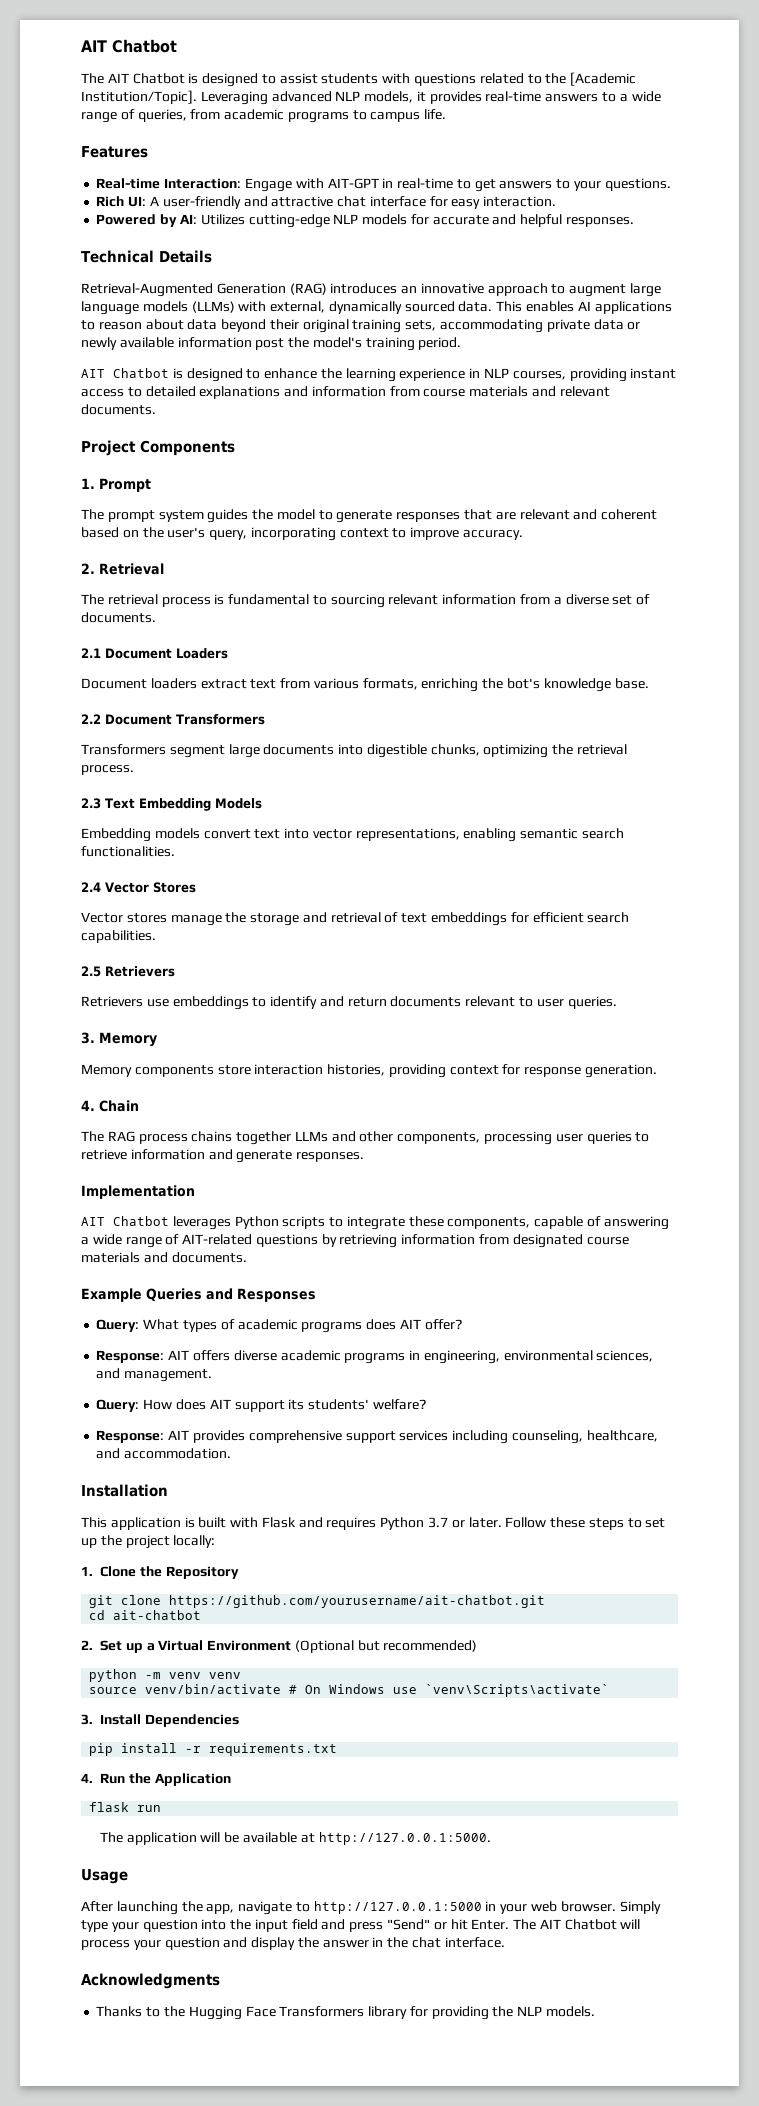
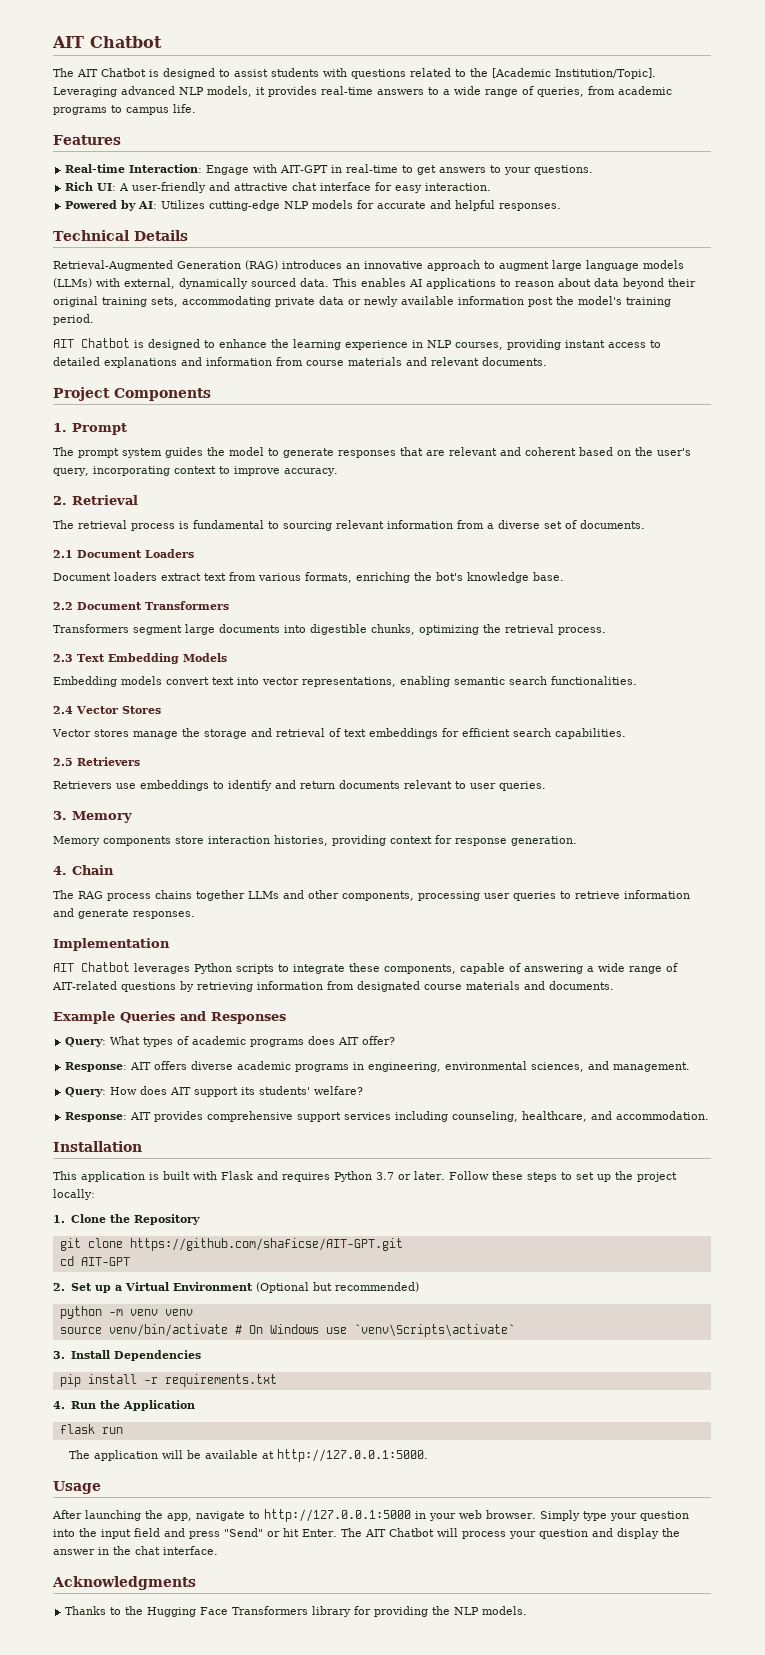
[169,1595,546,1608] https://github.com/yourusername/ait-chatbot.git -> [129,1238,403,1251] https://github.com/shaficse/AIT-GPT.git
[113,1610,202,1620] ait-chatbot -> [80,1257,130,1266] AIT-GPT

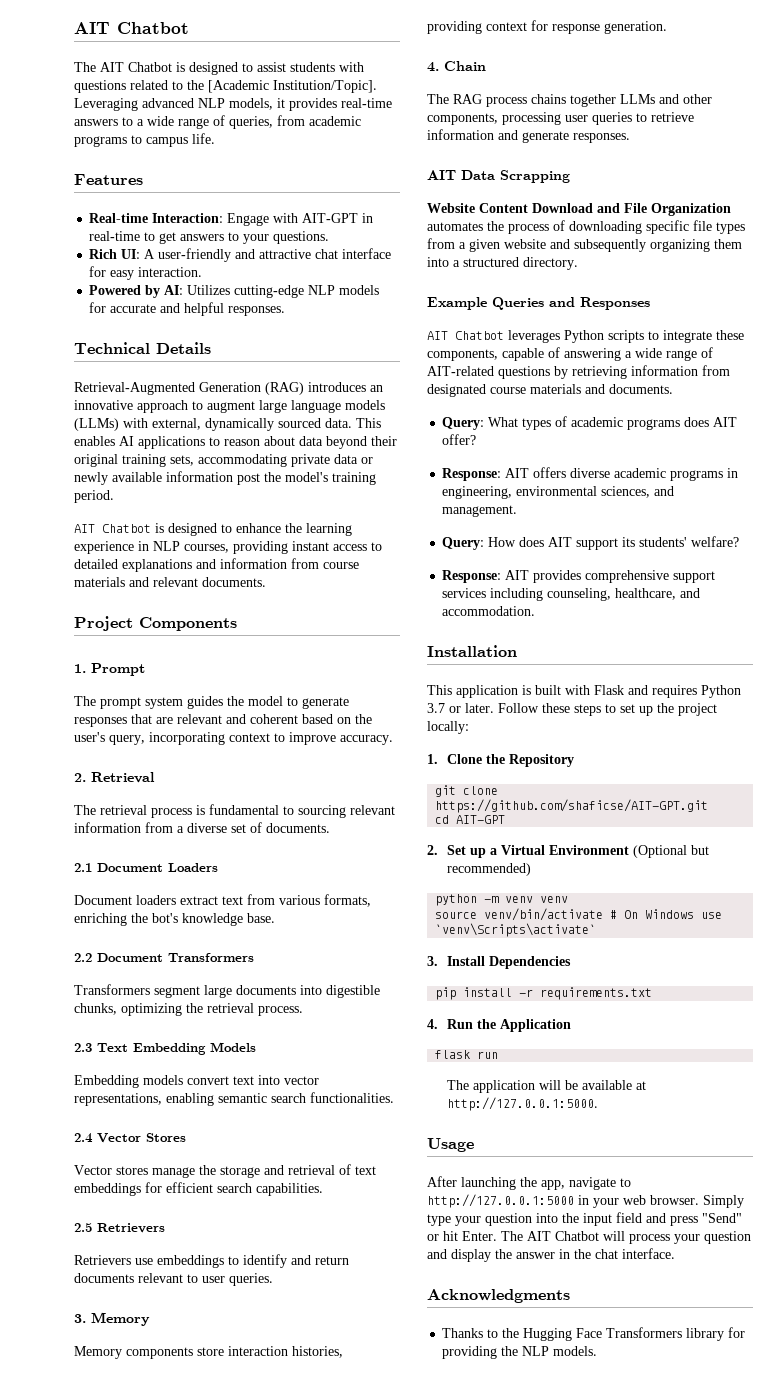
[53,938,170,951] Implementation -> [427,170,570,183] [427,203,731,216] [427,220,745,234] [427,238,742,252] [427,257,578,270] [427,297,650,310] AIT Data Scrapping // Website Content Download and File Organization automates the process of downloading specific file types from a given website and subsequently organizing them into a structured directory. // Example Queries and Responses
[53,1011,286,1024] // Example Queries and Responses -> (673, 389) none

